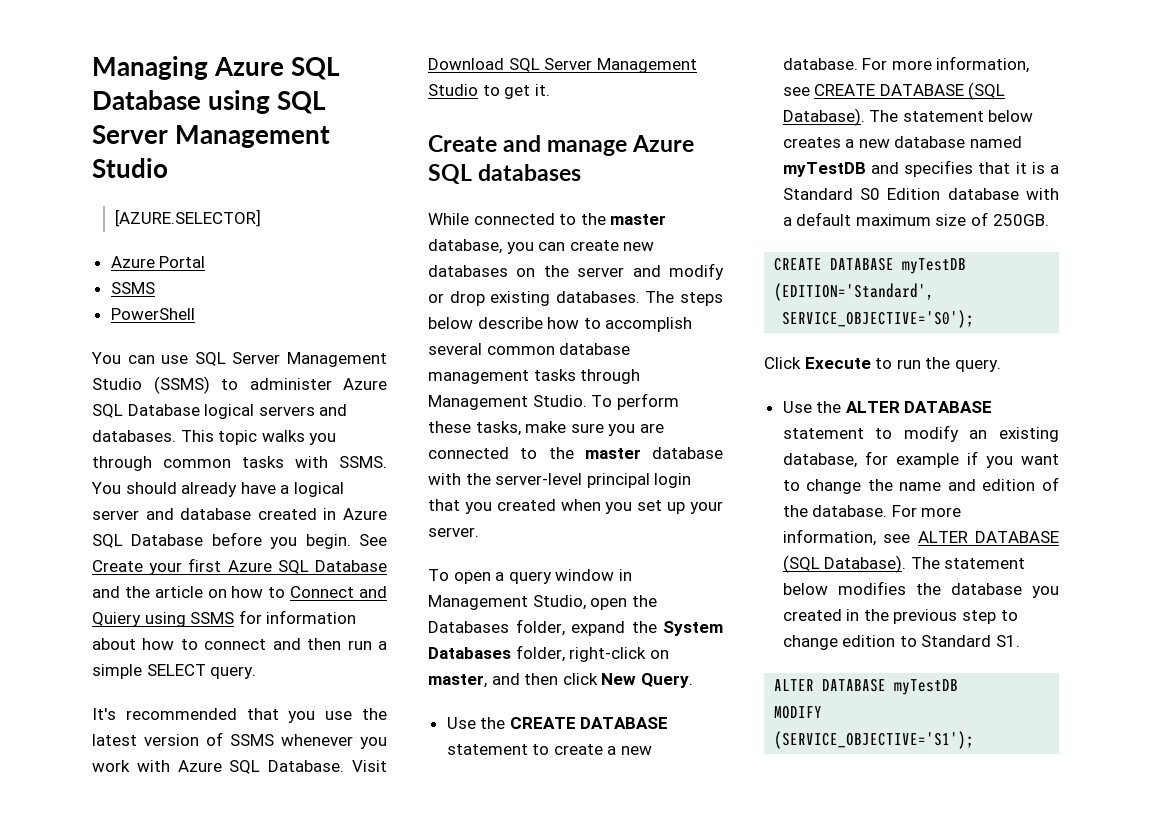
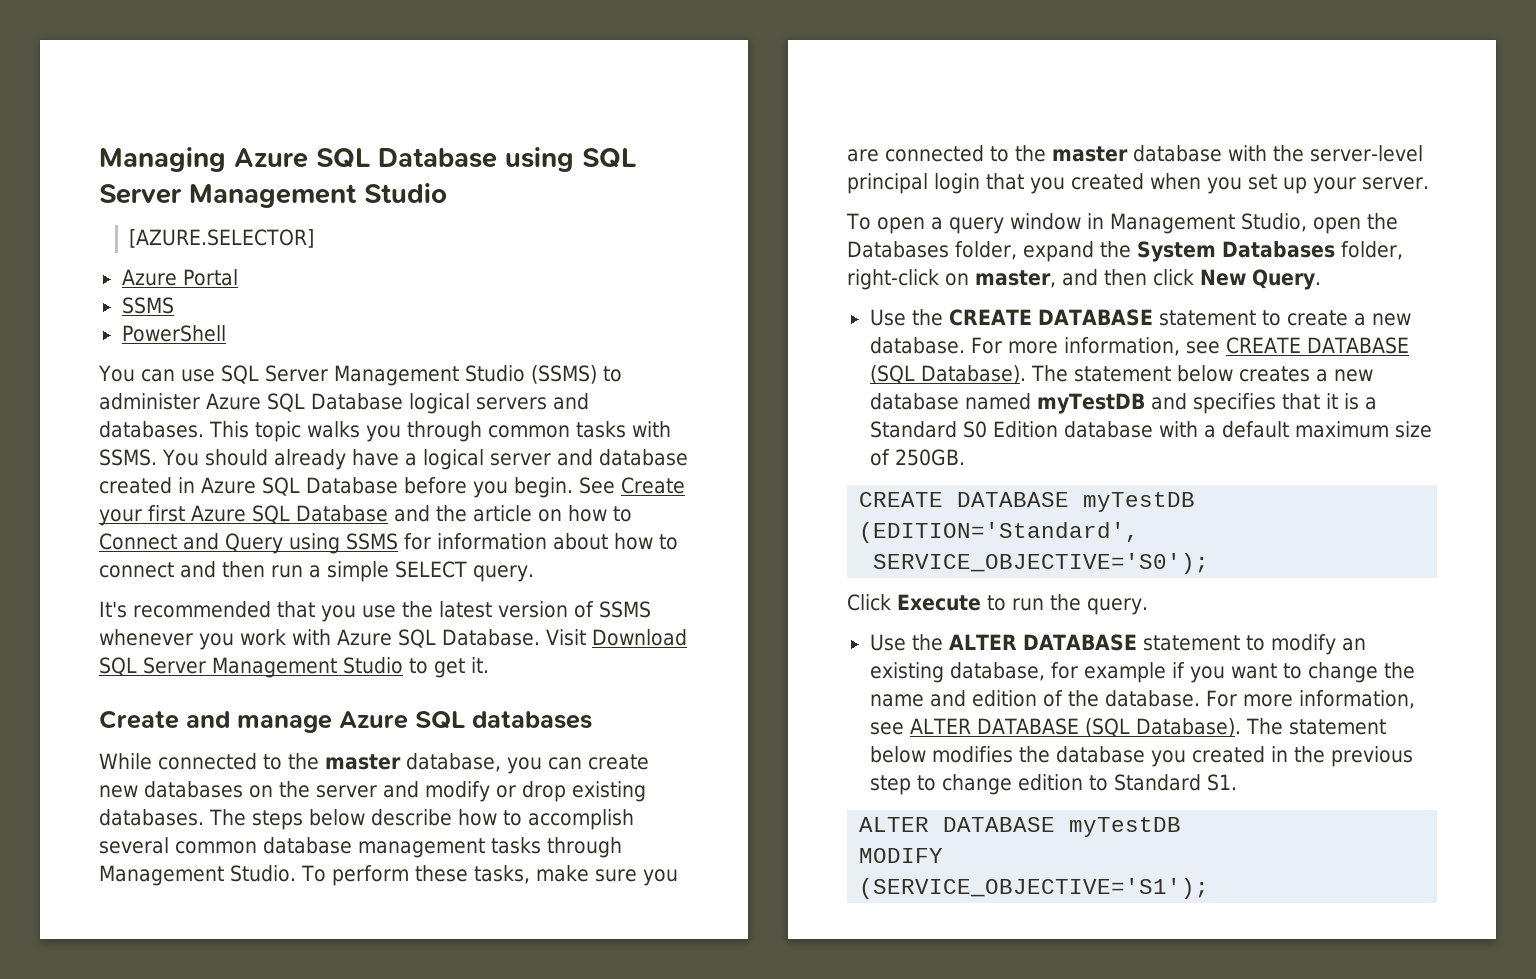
[92,612,141,627] Quiery -> [225,533,283,554] Query

